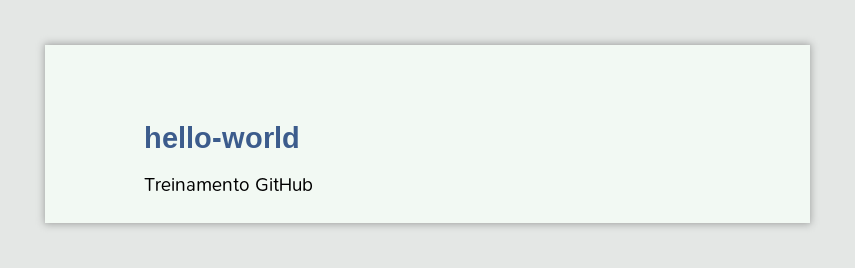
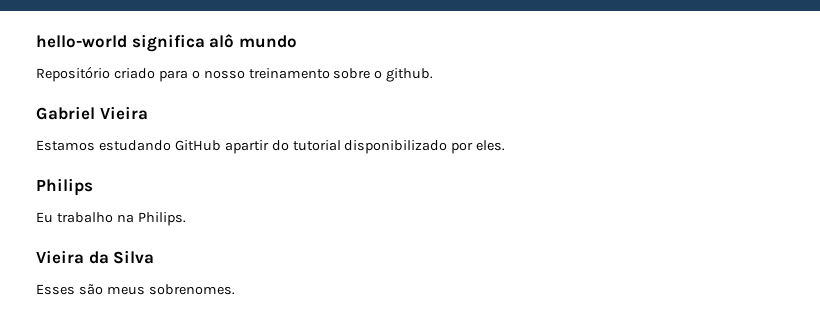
[144,178,314,192] // Treinamento GitHub -> [131,34,297,52] [36,66,434,82] [36,106,148,120] [36,140,506,154] [36,178,93,196] [36,212,186,226] [36,250,155,264] [36,284,235,295] significa alô mundo // Repositório criado para o nosso treinamento sobre o github. // Gabriel Vieira // Estamos estudando GitHub apartir do tutorial disponibilizado por eles. // Philips // Eu trabalho na Philips. // Vieira da Silva // Esses são meus sobrenomes.

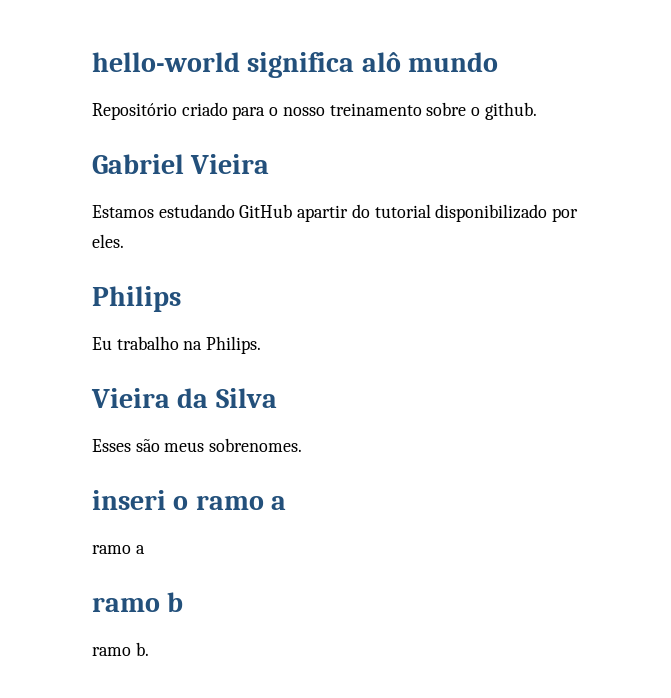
(235, 289) none -> [92,490,287,510] [92,545,145,554] [92,592,184,612] [92,642,149,656] // inseri o ramo a // ramo a // ramo b // ramo b.

